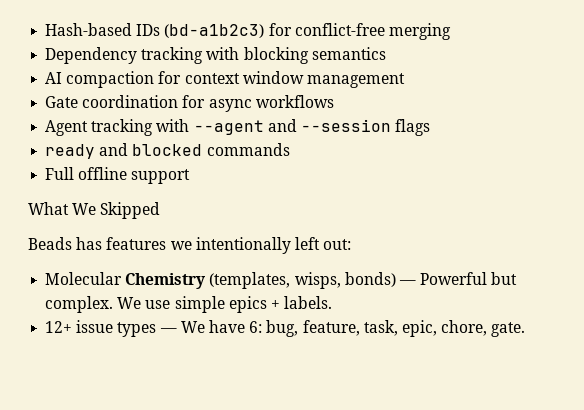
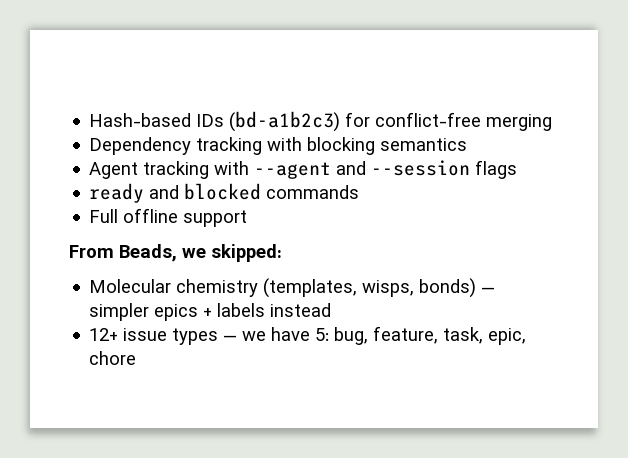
[45,71,405,88] [45,95,334,112] // AI compaction for context window management // Gate coordination for async workflows -> (468, 144) none
[28,202,161,219] [28,237,352,254] What We Skipped // Beads has features we intentionally left out: -> [69,244,282,262] From Beads, we skipped:
[125,273,206,289] Chemistry -> [176,279,259,297] chemistry
[420,272,518,285] [45,296,333,313] Powerful but complex. We use simple epics + labels. -> [89,303,332,321] simpler epics + labels instead
[180,320,263,333] We have 6: -> [242,327,330,341] we have 5:
[441,320,526,337] chore, gate. -> [89,351,137,365] chore

